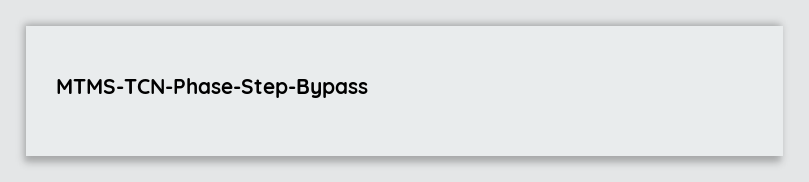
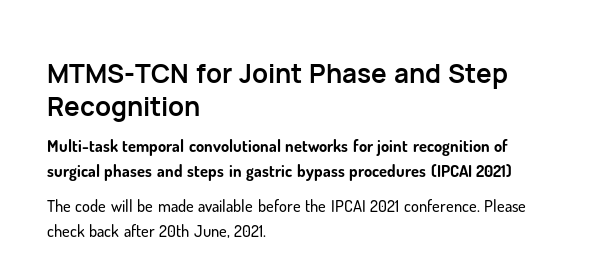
[56,78,368,98] MTMS-TCN-Phase-Step-Bypass -> [47,64,509,89] [47,97,200,122] [47,139,509,156] [47,164,513,181] [47,199,527,212] [47,224,267,238] MTMS-TCN for Joint Phase and Step Recognition // Multi-task temporal convolutional networks for joint recognition of surgical phases and steps in gastric bypass procedures (IPCAI 2021) // The code will be made available before the IPCAI 2021 conference. Please check back after 20th June, 2021.

